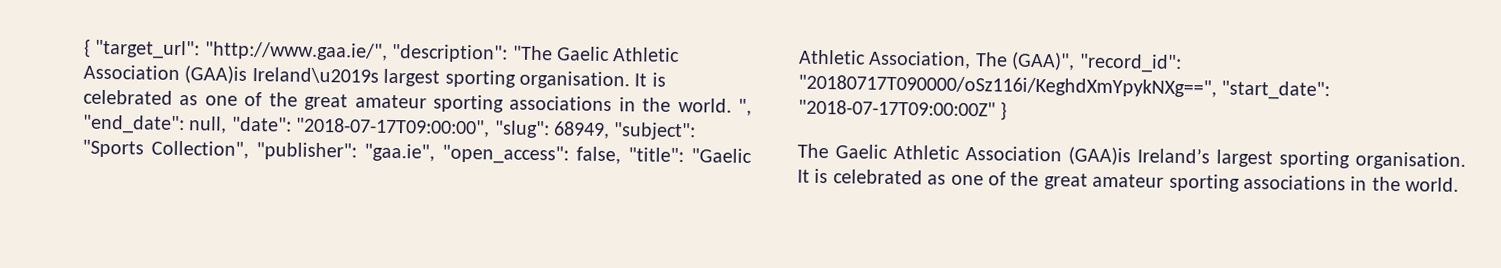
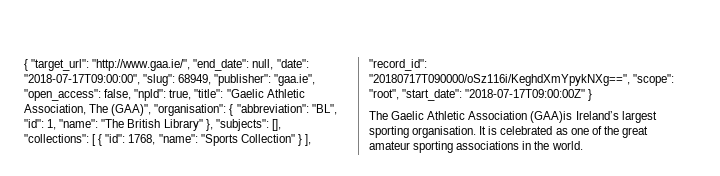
[391,43,681,63] [83,64,666,90] [83,89,752,117] "description": "The Gaelic Athletic Association (GAA)is Ireland\u2019s largest sporting organisation. It is celebrated as one of the great amateur sporting associations in the world. ", -> (191, 65) none
[613,122,697,141] [82,139,249,159] "subject": "Sports Collection", -> (212, 79) none
(621, 155) none -> [134,89,192,101] "npld": true,
[1078,53,1182,74] [798,74,1217,98] "record_id": "20180717T090000/oSz116i/KeghdXmYpykNXg==", -> [154,104,337,116] [24,119,281,131] [24,134,311,146] [369,59,427,71] [369,74,675,86] [369,89,399,100] "organisation": { "abbreviation": "BL", "id": 1, "name": "The British Library" }, "subjects": [], "collections": [ { "id": 1768, "name": "Sports Collection" } ], "record_id": "20180717T090000/oSz116i/KeghdXmYpykNXg==", "scope": "root",

